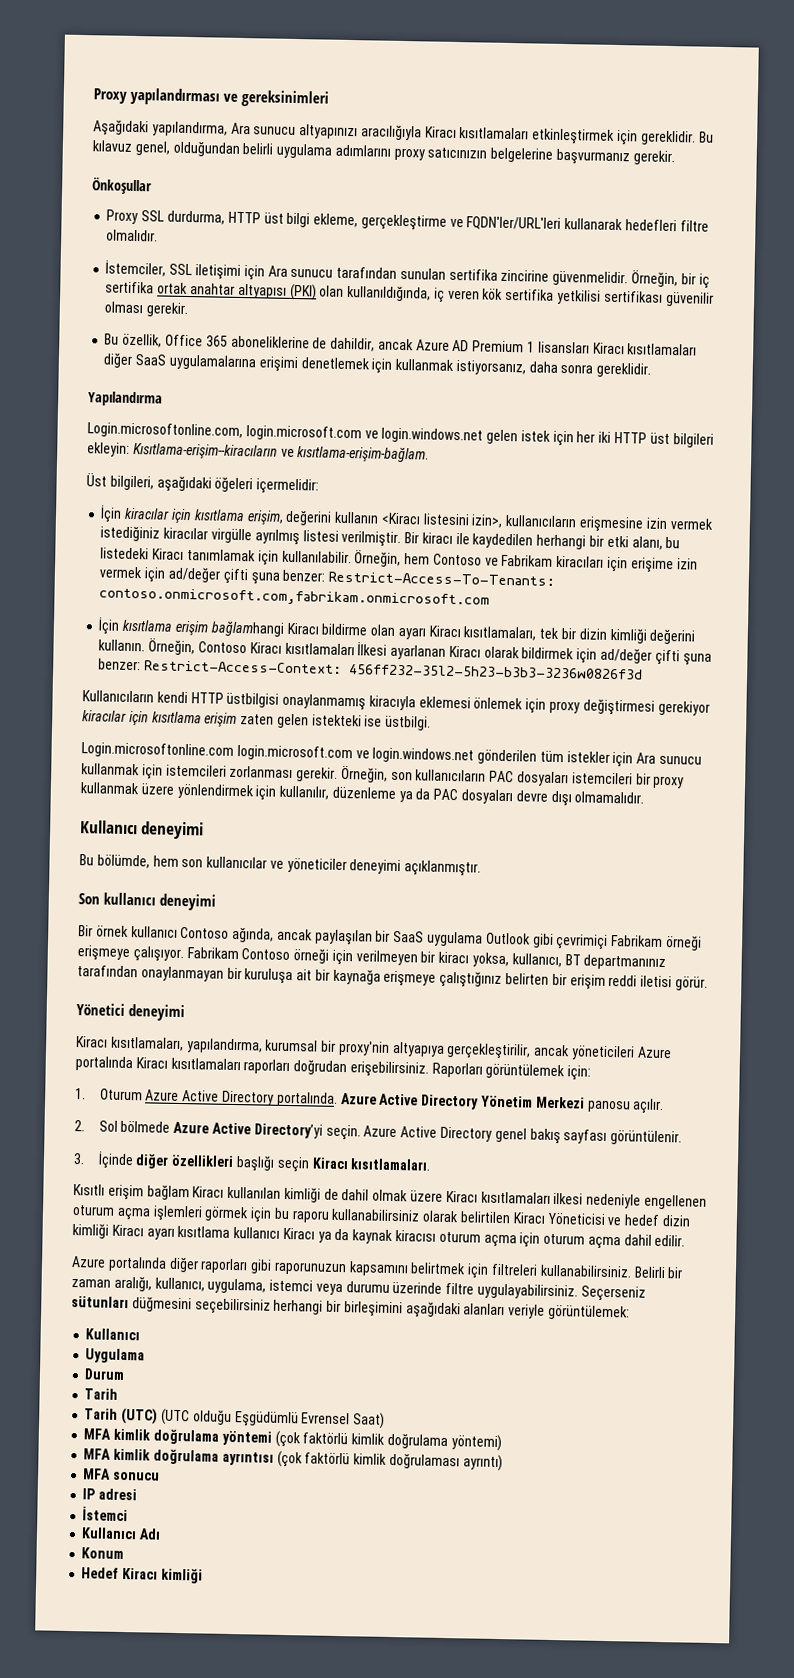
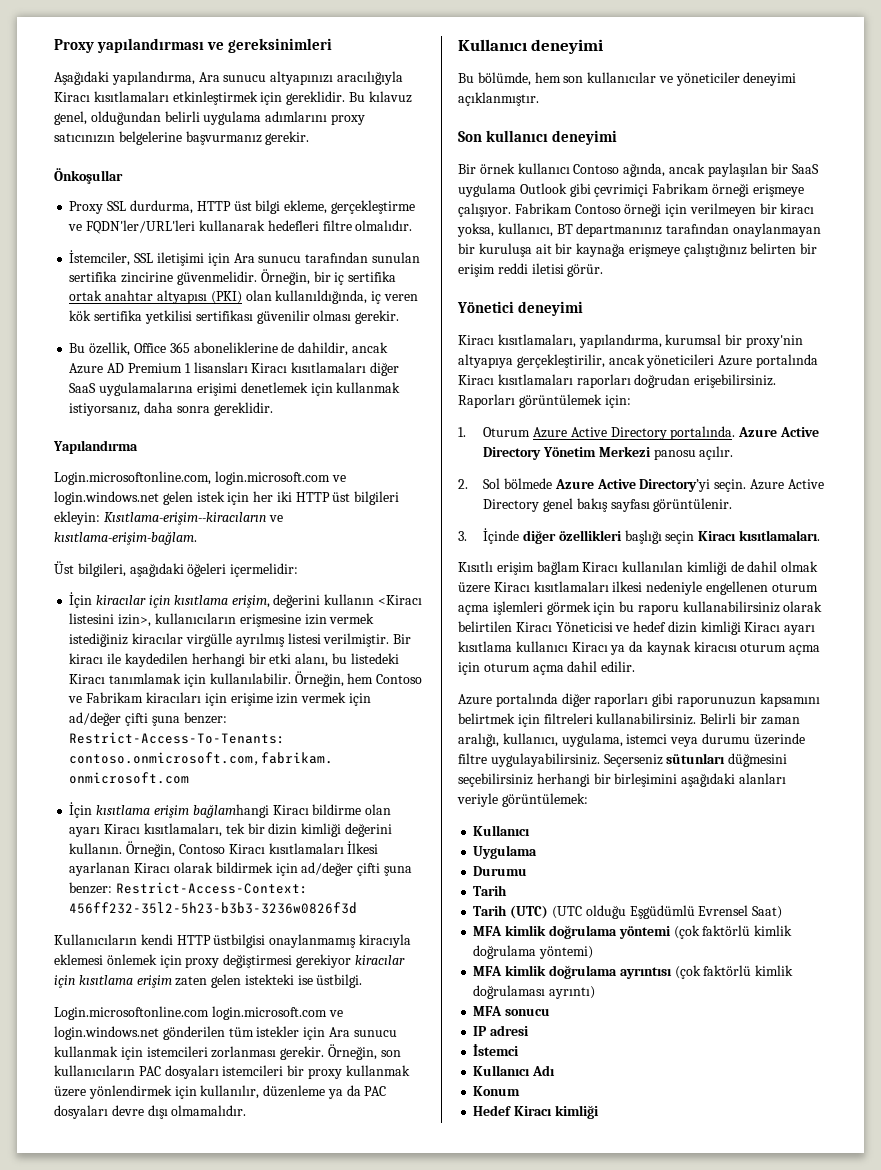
[84,1368,126,1381] Durum -> [473,866,528,876] Durumu

